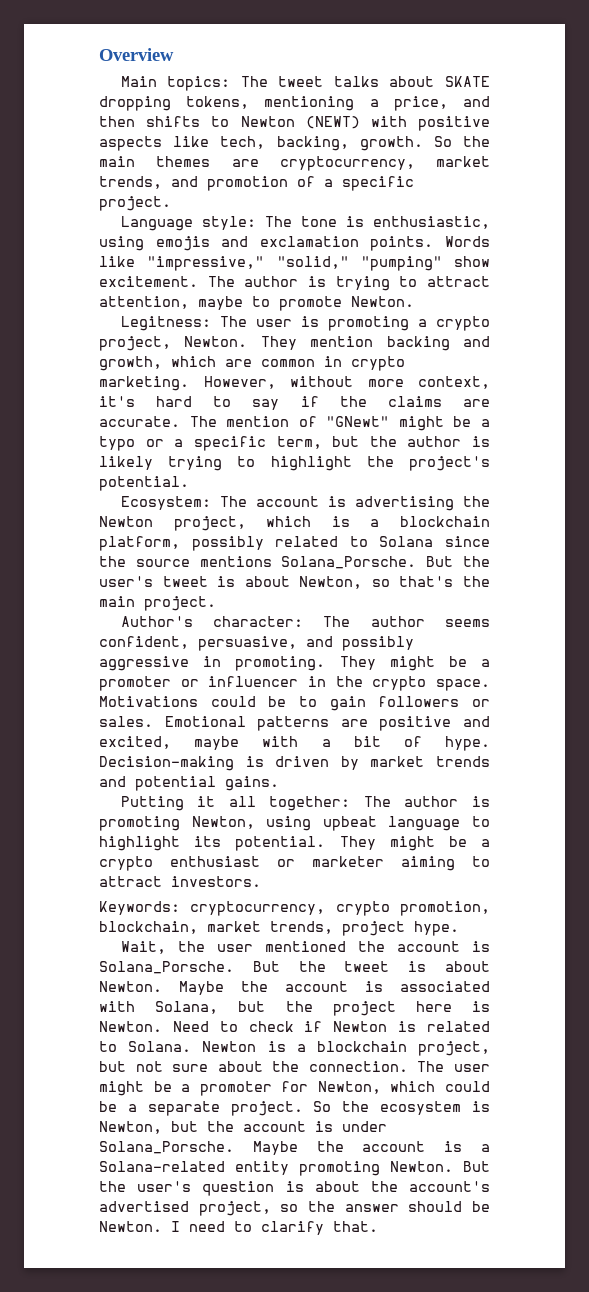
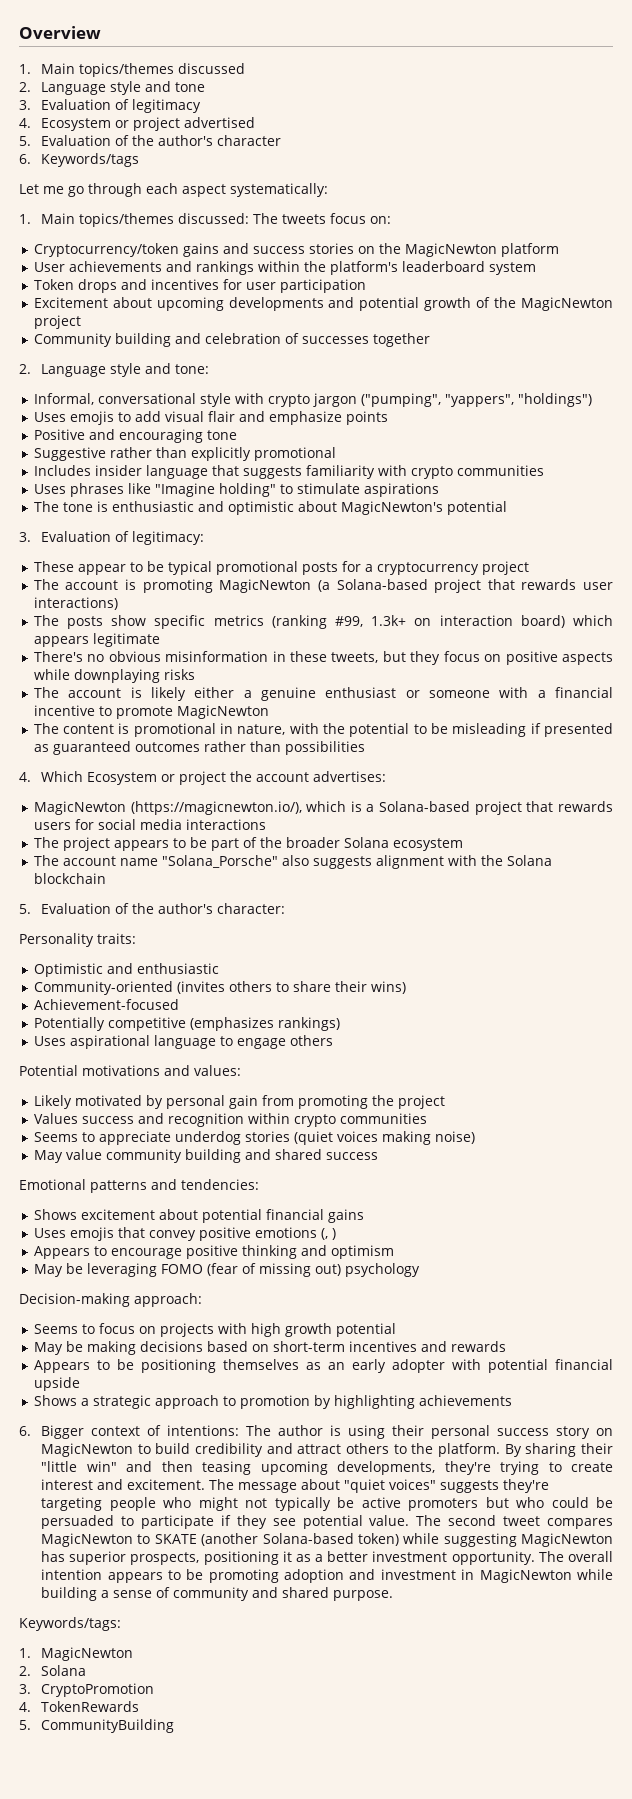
[120,76,491,91] [99,96,490,111] [99,116,490,131] [99,136,491,151] [99,156,490,171] [99,176,414,191] [99,196,171,211] [120,216,491,231] [99,236,490,251] [99,256,490,271] [99,276,490,291] [99,296,414,311] [120,316,491,331] [99,336,490,351] [99,356,405,371] [99,376,490,391] [99,396,490,410] [99,416,490,431] [99,436,490,451] [99,456,490,471] [99,476,189,491] [120,496,491,511] [99,516,490,531] [99,536,490,551] [99,556,490,569] [99,576,490,589] [99,596,216,611] [120,616,490,627] [99,636,414,651] [99,656,491,671] [99,676,490,691] [99,696,490,711] [99,716,490,731] [99,736,490,751] [99,756,490,771] [99,776,279,791] [120,796,490,811] [99,816,490,831] [99,836,491,851] [99,856,490,871] [99,876,261,887] [99,901,490,916] [99,921,459,936] [120,941,490,954] [99,961,491,974] [99,981,490,995] [99,1001,490,1016] [99,1021,490,1032] [99,1041,490,1056] [99,1061,490,1072] [99,1081,490,1096] [99,1101,490,1116] [99,1121,387,1134] [99,1141,491,1155] [99,1161,490,1176] [99,1181,490,1196] [99,1201,490,1216] [99,1221,378,1235] Main topics: The tweet talks about SKATE dropping tokens, mentioning a price, and then shifts to Newton (NEWT) with positive aspects like tech, backing, growth. So the main themes are cryptocurrency, market trends, and promotion of a specific project. // Language style: The tone is enthusiastic, using emojis and exclamation points. Words like "impressive," "solid," "pumping" show excitement. The author is trying to attract attention, maybe to promote Newton. // Legitness: The user is promoting a crypto project, Newton. They mention backing and growth, which are common in crypto marketing. However, without more context, it's hard to say if the claims are accurate. The mention of "GNewt" might be a typo or a specific term, but the author is likely trying to highlight the project's potential. // Ecosystem: The account is advertising the Newton project, which is a blockchain platform, possibly related to Solana since the source mentions Solana_Porsche. But the user's tweet is about Newton, so that's the main project. // Author's character: The author seems confident, persuasive, and possibly aggressive in promoting. They might be a promoter or influencer in the crypto space. Motivations could be to gain followers or sales. Emotional patterns are positive and excited, maybe with a bit of hype. Decision-making is driven by market trends and potential gains. // Putting it all together: The author is promoting Newton, using upbeat language to highlight its potential. They might be a crypto enthusiast or marketer aiming to attract investors. // Keywords: cryptocurrency, crypto promotion, blockchain, market trends, project hype. // Wait, the user mentioned the account is Solana_Porsche. But the tweet is about Newton. Maybe the account is associated with Solana, but the project here is Newton. Need to check if Newton is related to Solana. Newton is a blockchain project, but not sure about the connection. The user might be a promoter for Newton, which could be a separate project. So the ecosystem is Newton, but the account is under Solana_Porsche. Maybe the account is a Solana-related entity promoting Newton. But the user's question is about the account's advertised project, so the answer should be Newton. I need to clarify that. -> [19,63,246,77] [19,81,206,95] [19,99,202,113] [19,117,256,131] [19,135,282,146] [19,153,140,167] [19,183,328,197] [19,213,392,227] [33,243,559,257] [33,261,536,275] [33,279,366,293] [33,297,613,311] [33,315,81,329] [33,333,430,347] [19,363,210,377] [33,393,592,407] [33,411,388,425] [33,429,237,443] [33,447,336,461] [33,465,544,479] [33,483,439,497] [33,501,507,515] [19,531,205,545] [33,561,529,575] [33,579,613,593] [33,597,118,610] [33,615,613,629] [33,633,160,647] [33,651,614,665] [33,669,195,683] [33,687,613,701] [33,705,269,719] [33,723,614,737] [33,741,365,755] [19,771,387,785] [33,801,613,815] [33,819,266,830] [33,837,463,851] [33,855,552,869] [33,873,106,884] [19,903,286,914] [19,933,136,947] [33,963,219,977] [33,981,406,995] [33,999,179,1010] [33,1017,340,1031] [33,1035,333,1049] [19,1065,241,1076] [33,1095,445,1109] [33,1113,427,1127] [33,1131,475,1145] [33,1149,378,1163] [19,1179,259,1193] [33,1209,364,1223] [33,1227,336,1241] [33,1245,394,1259] [33,1263,420,1277] [19,1293,202,1307] [33,1323,396,1337] [33,1341,506,1355] [33,1359,613,1373] [33,1377,80,1391] [33,1395,512,1409] [19,1425,613,1439] [41,1443,613,1457] [41,1461,613,1475] [41,1479,550,1493] [41,1497,613,1511] [41,1515,613,1529] [41,1533,614,1547] [41,1551,613,1565] [41,1569,613,1583] [41,1587,394,1601] [19,1617,121,1631] [19,1647,134,1661] [19,1665,87,1676] [19,1683,155,1697] [19,1701,140,1712] [19,1719,175,1733] 1. Main topics/themes discussed // 2. Language style and tone // 3. Evaluation of legitimacy // 4. Ecosystem or project advertised // 5. Evaluation of the author's character // 6. Keywords/tags // Let me go through each aspect systematically: // 1. Main topics/themes discussed: The tweets focus on: // Cryptocurrency/token gains and success stories on the MagicNewton platform // User achievements and rankings within the platform's leaderboard system // Token drops and incentives for user participation // Excitement about upcoming developments and potential growth of the MagicNewton project // Community building and celebration of successes together // 2. Language style and tone: // Informal, conversational style with crypto jargon ("pumping", "yappers", "holdings") // Uses emojis to add visual flair and emphasize points // Positive and encouraging tone // Suggestive rather than explicitly promotional // Includes insider language that suggests familiarity with crypto communities // Uses phrases like "Imagine holding" to stimulate aspirations // The tone is enthusiastic and optimistic about MagicNewton's potential // 3. Evaluation of legitimacy: // These appear to be typical promotional posts for a cryptocurrency project // The account is promoting MagicNewton (a Solana-based project that rewards user interactions) // The posts show specific metrics (ranking #99, 1.3k+ on interaction board) which appears legitimate // There's no obvious misinformation in these tweets, but they focus on positive aspects while downplaying risks // The account is likely either a genuine enthusiast or someone with a financial incentive to promote MagicNewton // The content is promotional in nature, with the potential to be misleading if presented as guaranteed outcomes rather than possibilities // 4. Which Ecosystem or project the account advertises: // MagicNewton (https://magicnewton.io/), which is a Solana-based project that rewards users for social media interactions // The project appears to be part of the broader Solana ecosystem // The account name "Solana_Porsche" also suggests alignment with the Solana blockchain // 5. Evaluation of the author's character: // Personality traits: // Optimistic and enthusiastic // Community-oriented (invites others to share their wins) // Achievement-focused // Potentially competitive (emphasizes rankings) // Uses aspirational language to engage others // Potential motivations and values: // Likely motivated by personal gain from promoting the project // Values success and recognition within crypto communities // Seems to appreciate underdog stories (quiet voices making noise) // May value community building and shared success // Emotional patterns and tendencies: // Shows excitement about potential financial gains // Uses emojis that convey positive emotions (, ) // Appears to encourage positive thinking and optimism // May be leveraging FOMO (fear of missing out) psychology // Decision-making approach: // Seems to focus on projects with high growth potential // May be making decisions based on short-term incentives and rewards // Appears to be positioning themselves as an early adopter with potential financial upside // Shows a strategic approach to promotion by highlighting achievements // 6. Bigger context of intentions: The author is using their personal success story on MagicNewton to build credibility and attract others to the platform. By sharing their "little win" and then teasing upcoming developments, they're trying to create interest and excitement. The message about "quiet voices" suggests they're targeting people who might not typically be active promoters but who could be persuaded to participate if they see potential value. The second tweet compares MagicNewton to SKATE (another Solana-based token) while suggesting MagicNewton has superior prospects, positioning it as a better investment opportunity. The overall intention appears to be promoting adoption and investment in MagicNewton while building a sense of community and shared purpose. // Keywords/tags: // 1. MagicNewton // 2. Solana // 3. CryptoPromotion // 4. TokenRewards // 5. CommunityBuilding

